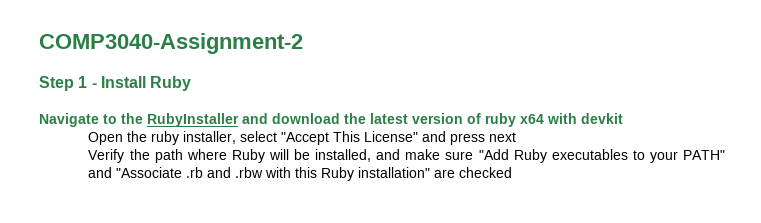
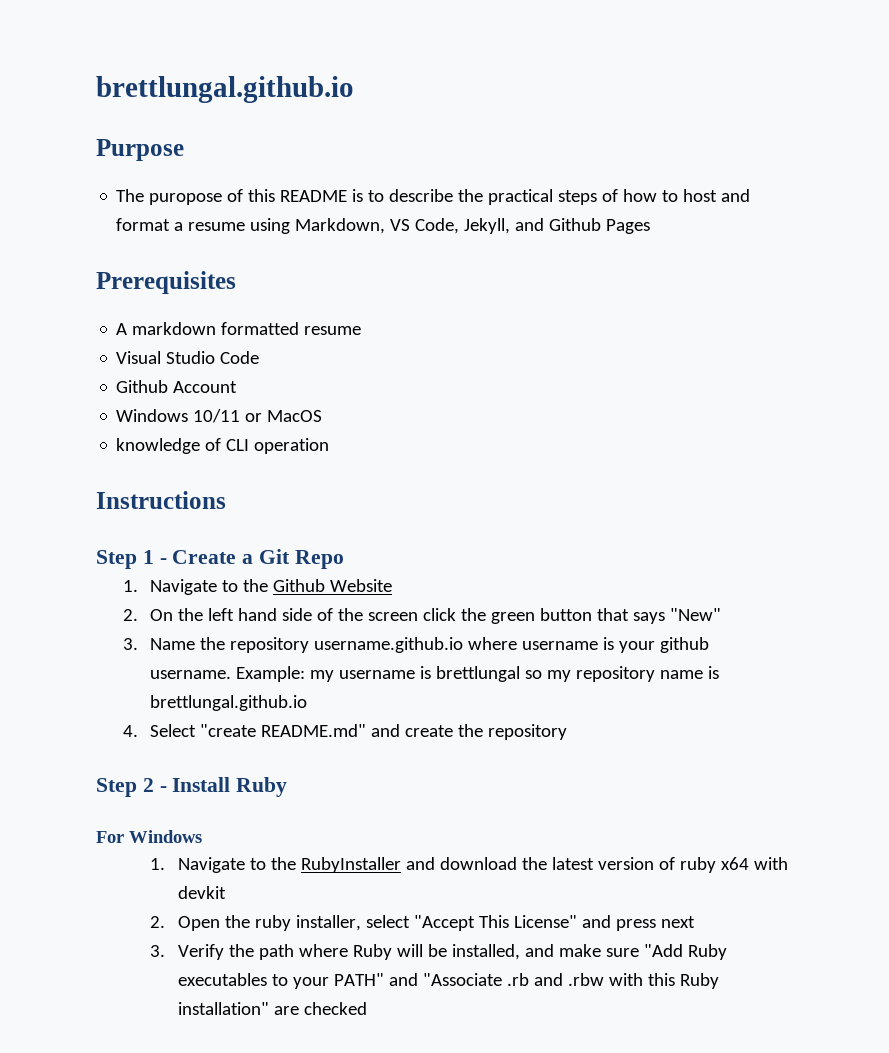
[39,33,303,54] [39,76,88,91] COMP3040-Assignment-2 // Step 1 -> [96,76,354,103] [96,139,184,161] [116,189,751,205] [116,218,651,234] [96,271,236,294] [116,322,362,335] [116,351,260,364] [116,380,238,393] [116,409,323,423] [116,438,330,454] [96,491,226,509] [96,549,344,569] [123,579,393,595] [123,608,722,624] [123,637,710,653] [150,666,720,682] [150,695,308,711] [123,724,568,740] [96,778,154,797] brettlungal.github.io // Purpose // The puropose of this README is to describe the practical steps of how to host and format a resume using Markdown, VS Code, Jekyll, and Github Pages // Prerequisites // A markdown formatted resume // Visual Studio Code // Github Account // Windows 10/11 or MacOS // knowledge of CLI operation // Instructions // Step 1 - Create a Git Repo // 1. Navigate to the Github Website // 2. On the left hand side of the screen click the green button that says "New" // 3. Name the repository username.github.io where username is your github username. Example: my username is brettlungal so my repository name is brettlungal.github.io // 4. Select "create README.md" and create the repository // Step 2
(192, 83) none -> [96,830,202,843] [150,858,166,870] For Windows // 1.
(623, 118) none -> [150,916,166,928] 2.
(517, 137) none -> [150,945,166,957] 3.

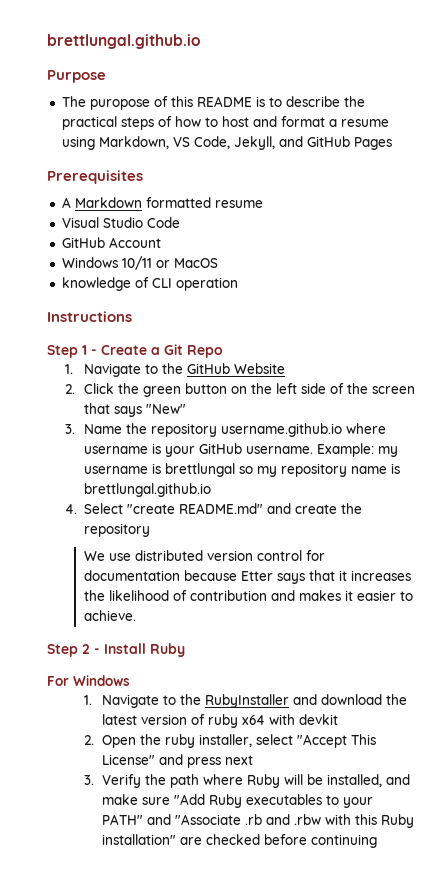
[549,218,602,231] Github -> [306,136,350,147] GitHub
[132,322,217,335] markdown -> [74,197,142,208] Markdown
[116,380,169,393] Github -> [61,237,105,248] GitHub
[273,579,326,592] Github -> [186,363,230,374] GitHub
[150,609,174,621] On -> [83,383,247,397] Click the green button on
[238,608,278,621] hand -> (297, 388) none
[423,608,593,624] click the green button -> (415, 390) none
[660,637,710,653] github -> [198,443,242,454] GitHub
(568, 732) none -> [83,550,325,561] [83,570,411,584] [83,590,413,601] [83,610,136,621] // We use distributed version control for documentation because Etter says that it increases the likelihood of contribution and makes it easier to achieve.
(367, 1008) none -> [264,834,378,848] before continuing

